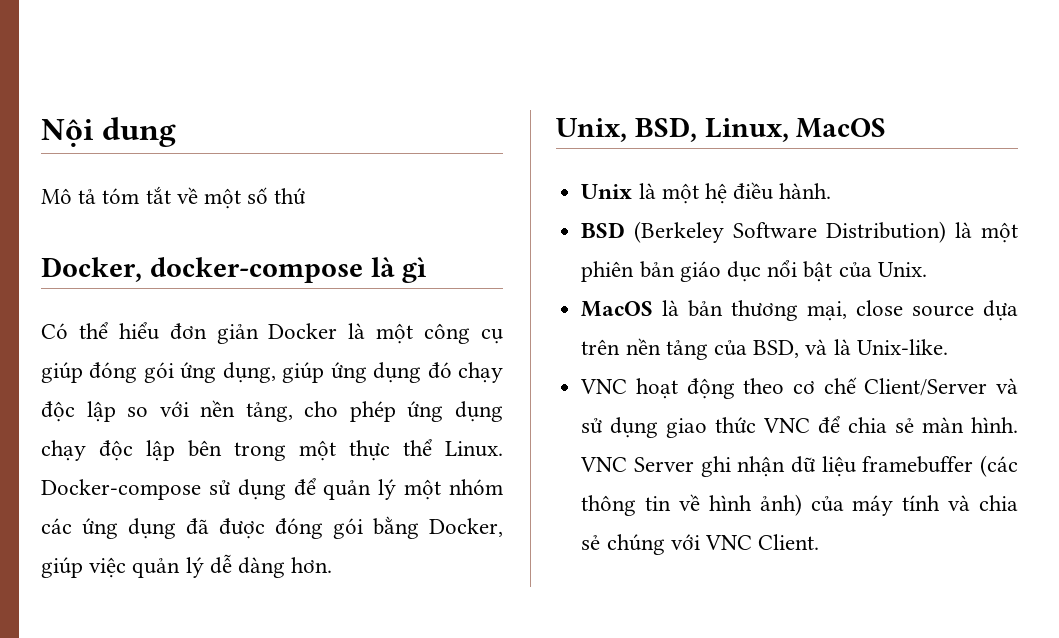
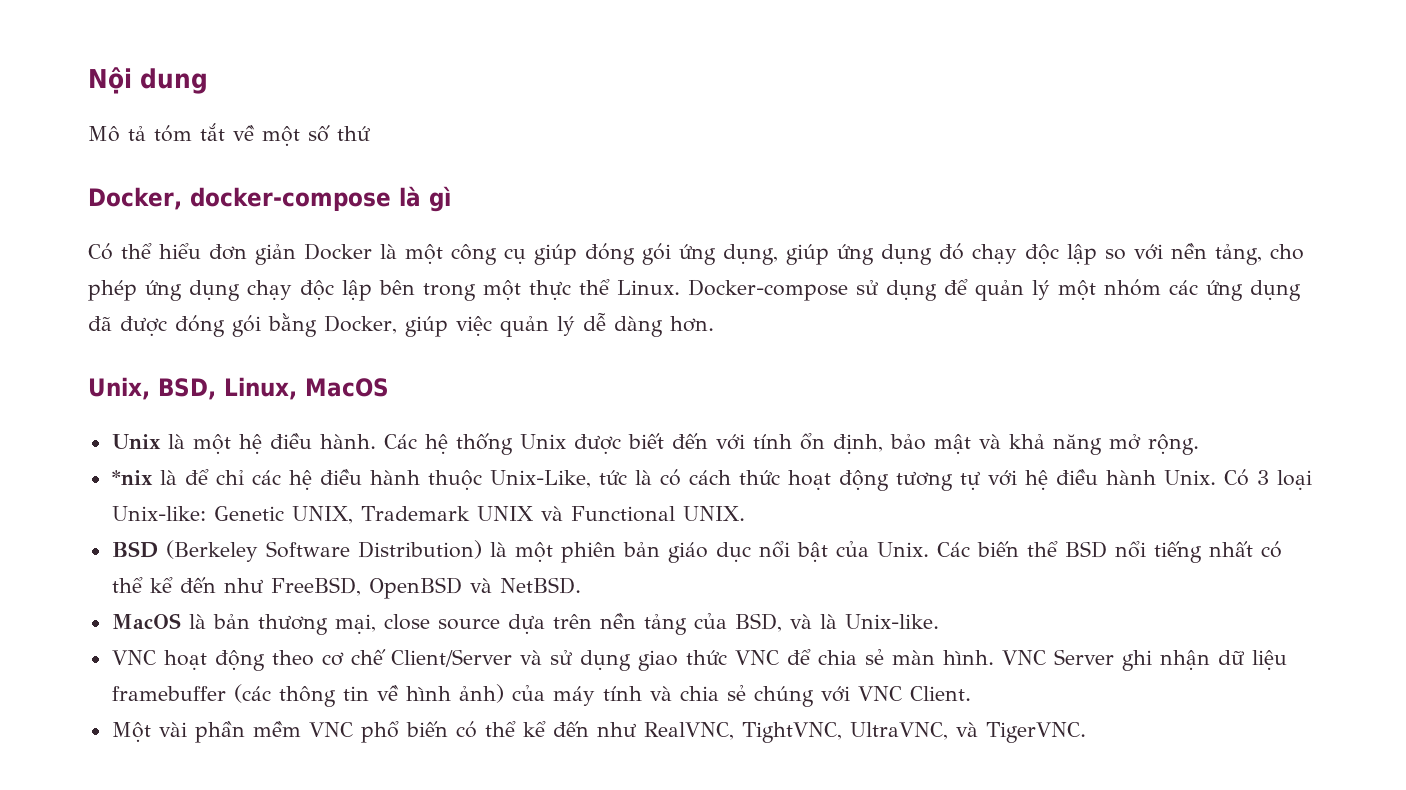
(832, 191) none -> [383,433,1199,455] [111,469,1312,491] [111,506,745,524] Các hệ thống Unix được biết đến với tính ổn định, bảo mật và khả năng mở rộng. // *nix là để chỉ các hệ điều hành thuộc Unix-Like, tức là có cách thức hoạt động tương tự với hệ điều hành Unix. Có 3 loại Unix-like: Genetic UNIX, Trademark UNIX và Functional UNIX.
(927, 269) none -> [936,541,1282,563] [111,577,581,599] Các biến thể BSD nổi tiếng nhất có thể kể đến như FreeBSD, OpenBSD và NetBSD.
(820, 542) none -> [111,721,1086,743] // Một vài phần mềm VNC phổ biến có thể kể đến như RealVNC, TightVNC, UltraVNC, và TigerVNC.

